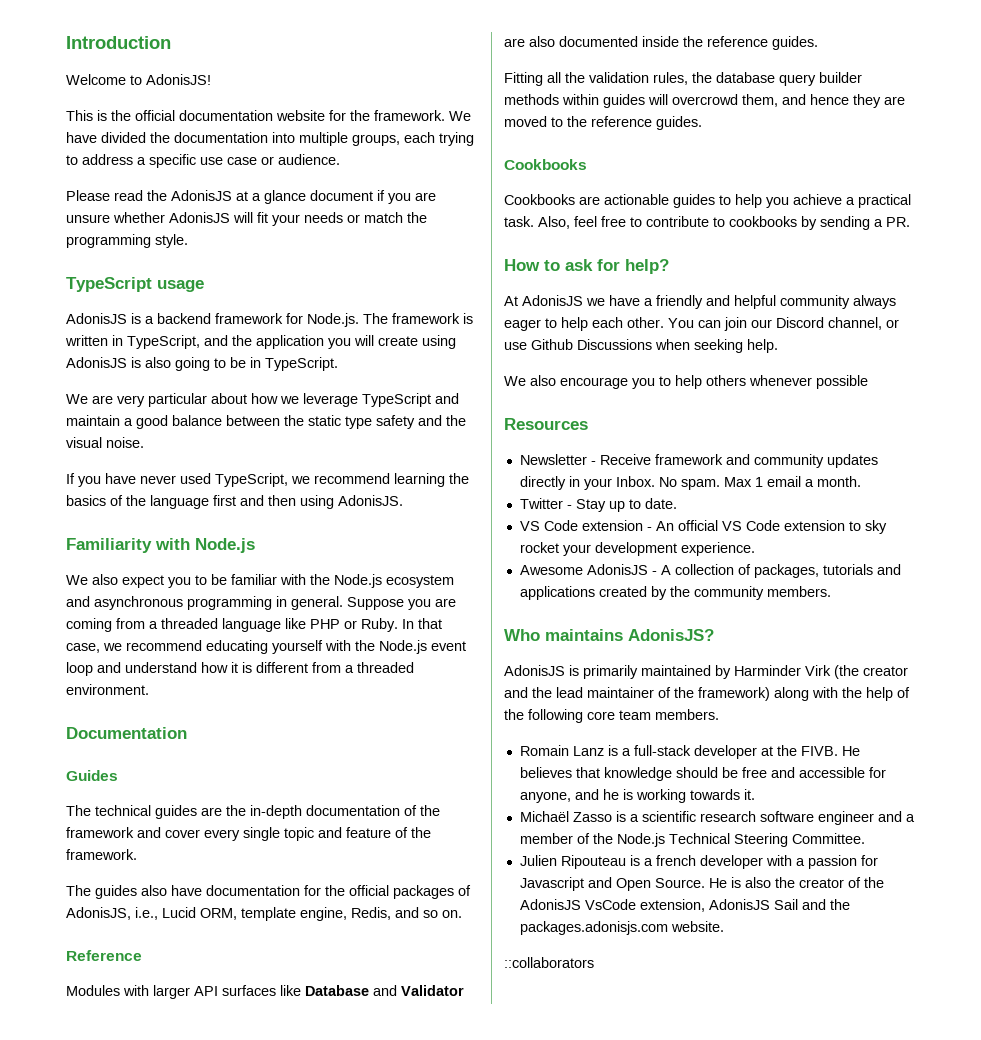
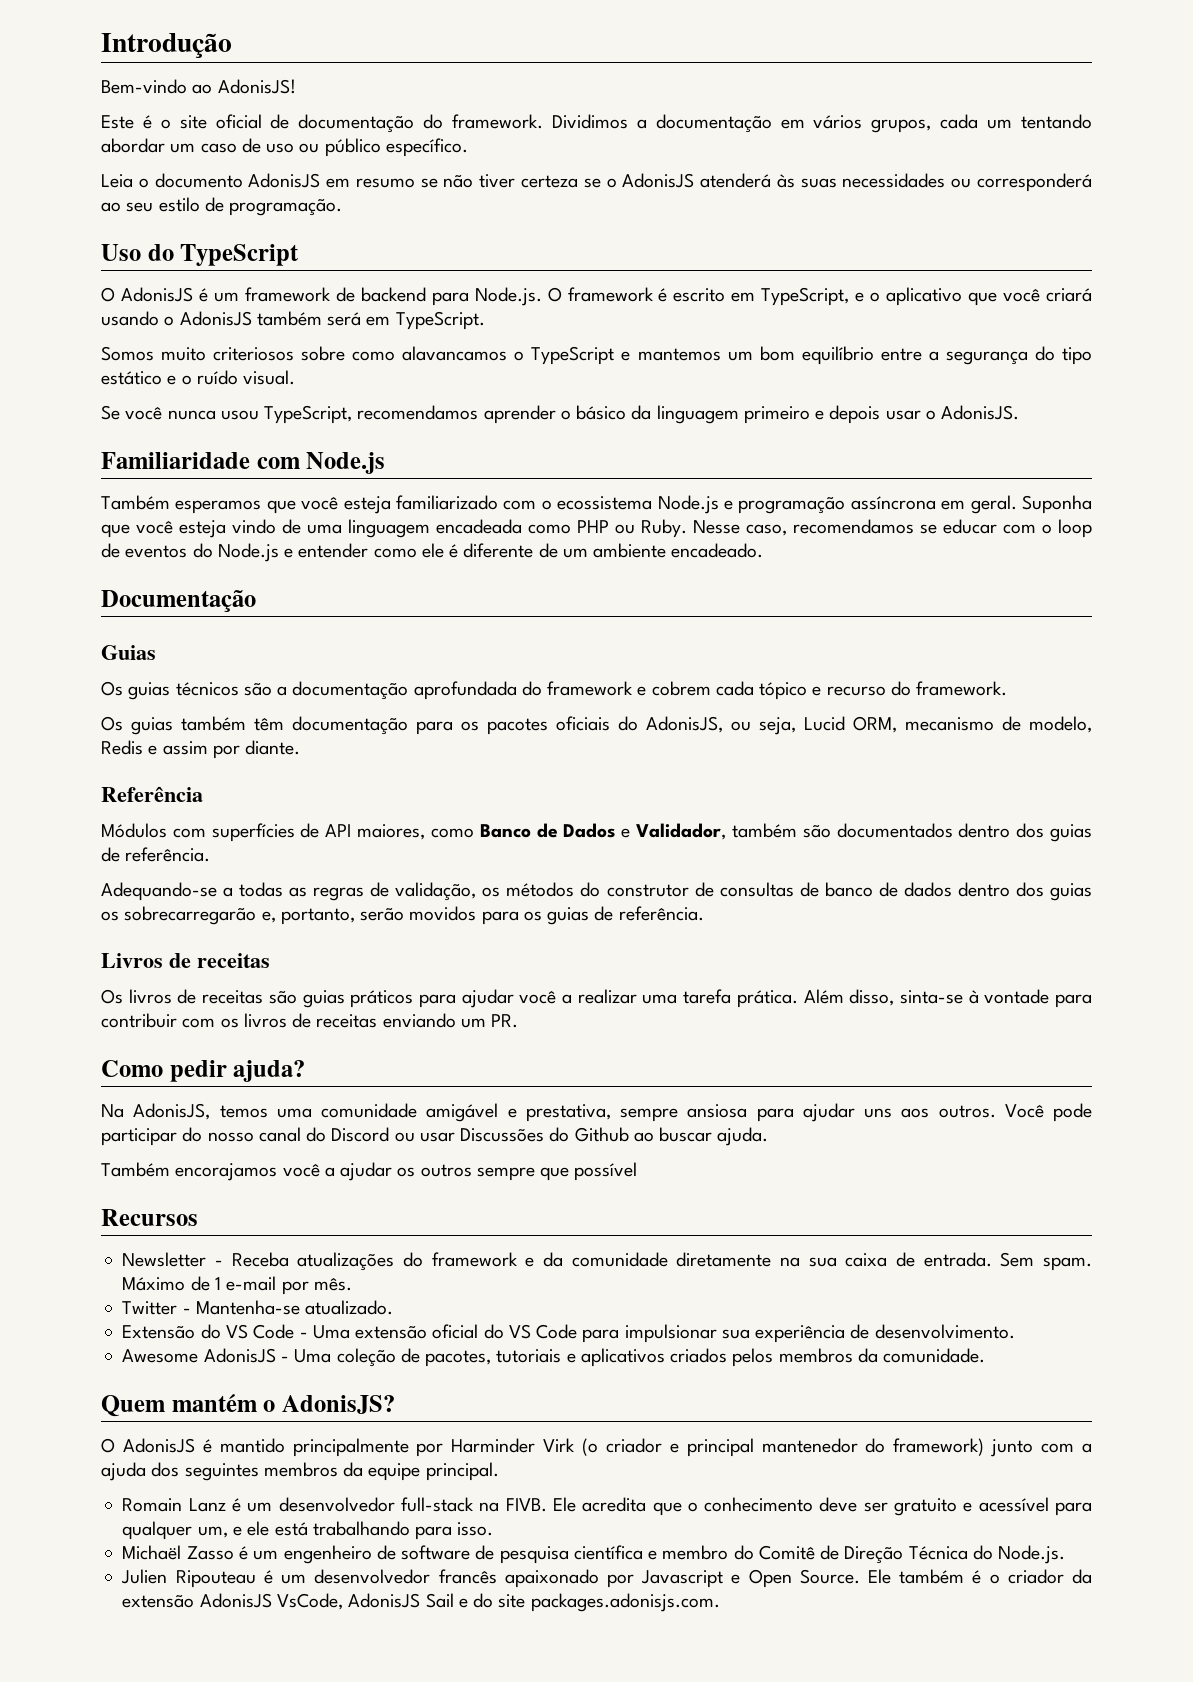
[66,36,171,49] [66,74,211,85] [66,110,471,121] [66,132,474,146] [66,154,340,168] [66,190,436,204] [66,212,427,226] [66,234,188,248] [66,277,204,292] [66,313,473,327] [65,335,456,349] [66,357,338,371] [66,393,459,407] [66,415,466,429] [66,437,144,448] [66,473,469,487] [66,495,334,509] Introduction // Welcome to AdonisJS! // This is the official documentation website for the framework. We have divided the documentation into multiple groups, each trying to address a specific use case or audience. // Please read the AdonisJS at a glance document if you are unsure whether AdonisJS will fit your needs or match the programming style. // TypeScript usage // AdonisJS is a backend framework for Node.js. The framework is written in TypeScript, and the application you will create using AdonisJS is also going to be in TypeScript. // We are very particular about how we leverage TypeScript and maintain a good balance between the static type safety and the visual noise. // If you have never used TypeScript, we recommend learning the basics of the language first and then using -> [101,33,232,58] [101,79,296,94] [101,114,1092,133] [101,138,468,157] [101,173,1093,192] [101,197,343,216] [101,244,300,266] [101,287,1093,306] [101,311,485,330] [101,346,1092,365] [101,370,296,385] [101,405,936,424] Introdução // Bem-vindo ao AdonisJS! // Este é o site oficial de documentação do framework. Dividimos a documentação em vários grupos, cada um tentando abordar um caso de uso ou público específico. // Leia o documento AdonisJS em resumo se não tiver certeza se o AdonisJS atenderá às suas necessidades ou corresponderá ao seu estilo de programação. // Uso do TypeScript // O AdonisJS é um framework de backend para Node.js. O framework é escrito em TypeScript, e o aplicativo que você criará usando o AdonisJS também será em TypeScript. // Somos muito criteriosos sobre como alavancamos o TypeScript e mantemos um bom equilíbrio entre a segurança do tipo estático e o ruído visual. // Se você nunca usou TypeScript, recomendamos aprender o básico da linguagem primeiro e depois usar o
[66,538,190,553] Familiarity with -> [101,452,300,469] Familiaridade com
[66,574,454,588] [66,596,456,610] [66,618,442,632] [66,640,466,654] [66,662,414,676] [66,684,149,695] [66,727,187,739] [66,770,118,781] [66,805,440,819] [66,827,431,841] [66,849,137,860] [66,885,471,899] [66,907,462,921] [66,950,142,961] [66,985,464,999] [504,36,818,50] [504,72,862,86] [504,94,905,108] [504,116,702,130] [504,159,587,170] [504,194,911,208] [504,216,910,230] [504,259,669,274] [504,295,896,309] [504,317,899,331] [504,339,778,353] [504,375,868,389] [504,418,588,430] [519,454,878,468] [519,476,861,490] [519,498,677,512] [519,520,887,534] [519,542,755,556] [519,564,901,578] [519,586,831,600] [504,629,714,641] [504,665,908,679] [504,687,910,701] [504,709,719,723] [519,745,860,759] [519,767,886,781] [519,789,755,803] [519,811,915,825] [519,833,865,847] [519,855,878,869] [519,877,884,891] [519,899,850,912] [519,921,724,935] [504,957,594,968] We also expect you to be familiar with the Node.js ecosystem and asynchronous programming in general. Suppose you are coming from a threaded language like PHP or Ruby. In that case, we recommend educating yourself with the Node.js event loop and understand how it is different from a threaded environment. // Documentation // Guides // The technical guides are the in-depth documentation of the framework and cover every single topic and feature of the framework. // The guides also have documentation for the official packages of AdonisJS, i.e., Lucid ORM, template engine, Redis, and so on. // Reference // Modules with larger API surfaces like Database and Validator are also documented inside the reference guides. // Fitting all the validation rules, the database query builder methods within guides will overcrowd them, and hence they are moved to the reference guides. // Cookbooks // Cookbooks are actionable guides to help you achieve a practical task. Also, feel free to contribute to cookbooks by sending a PR. // How to ask for help? // At AdonisJS we have a friendly and helpful community always eager to help each other. You can join our Discord channel, or use Github Discussions when seeking help. // We also encourage you to help others whenever possible // Resources // Newsletter - Receive framework and community updates directly in your Inbox. No spam. Max 1 email a month. // Twitter - Stay up to date. // VS Code extension - An official VS Code extension to sky rocket your development experience. // Awesome AdonisJS - A collection of packages, tutorials and applications created by the community members. // Who maintains AdonisJS? // AdonisJS is primarily maintained by Harminder Virk (the creator and the lead maintainer of the framework) along with the help of the following core team members. // Romain Lanz is a full-stack developer at the FIVB. He believes that knowledge should be free and accessible for anyone, and he is working towards it. // Michaël Zasso is a scientific research software engineer and a member of the Node.js Technical Steering Committee. // Julien Ripouteau is a french developer with a passion for Javascript and Open Source. He is also the creator of the AdonisJS VsCode extension, AdonisJS Sail and the packages.adonisjs.com website. // ::collaborators -> [101,495,1092,514] [101,519,1092,538] [101,543,764,562] [101,590,256,613] [101,645,156,660] [101,681,1008,700] [101,716,1092,735] [101,740,301,759] [101,786,203,802] [101,823,1093,842] [101,847,211,862] [101,882,1093,901] [101,906,704,925] [101,953,270,968] [101,989,1093,1008] [101,1013,519,1028] [101,1060,306,1082] [101,1103,1092,1122] [101,1127,769,1146] [101,1162,638,1181] [101,1209,198,1226] [122,1252,1092,1271] [122,1276,352,1295] [122,1300,394,1315] [122,1324,1015,1343] [122,1348,986,1367] [101,1394,395,1417] [101,1438,1092,1457] [101,1462,499,1481] [122,1497,1092,1516] [122,1521,494,1540] [122,1545,1066,1564] [121,1569,1093,1588] [122,1593,720,1612] Também esperamos que você esteja familiarizado com o ecossistema Node.js e programação assíncrona em geral. Suponha que você esteja vindo de uma linguagem encadeada como PHP ou Ruby. Nesse caso, recomendamos se educar com o loop de eventos do Node.js e entender como ele é diferente de um ambiente encadeado. // Documentação // Guias // Os guias técnicos são a documentação aprofundada do framework e cobrem cada tópico e recurso do framework. // Os guias também têm documentação para os pacotes oficiais do AdonisJS, ou seja, Lucid ORM, mecanismo de modelo, Redis e assim por diante. // Referência // Módulos com superfícies de API maiores, como Banco de Dados e Validador, também são documentados dentro dos guias de referência. // Adequando-se a todas as regras de validação, os métodos do construtor de consultas de banco de dados dentro dos guias os sobrecarregarão e, portanto, serão movidos para os guias de referência. // Livros de receitas // Os livros de receitas são guias práticos para ajudar você a realizar uma tarefa prática. Além disso, sinta-se à vontade para contribuir com os livros de receitas enviando um PR. // Como pedir ajuda? // Na AdonisJS, temos uma comunidade amigável e prestativa, sempre ansiosa para ajudar uns aos outros. Você pode participar do nosso canal do Discord ou usar Discussões do Github ao buscar ajuda. // Também encorajamos você a ajudar os outros sempre que possível // Recursos // Newsletter - Receba atualizações do framework e da comunidade diretamente na sua caixa de entrada. Sem spam. Máximo de 1 e-mail por mês. // Twitter - Mantenha-se atualizado. // Extensão do VS Code - Uma extensão oficial do VS Code para impulsionar sua experiência de desenvolvimento. // Awesome AdonisJS - Uma coleção de pacotes, tutoriais e aplicativos criados pelos membros da comunidade. // Quem mantém o AdonisJS? // O AdonisJS é mantido principalmente por Harminder Virk (o criador e principal mantenedor do framework) junto com a ajuda dos seguintes membros da equipe principal. // Romain Lanz é um desenvolvedor full-stack na FIVB. Ele acredita que o conhecimento deve ser gratuito e acessível para qualquer um, e ele está trabalhando para isso. // Michaël Zasso é um engenheiro de software de pesquisa científica e membro do Comitê de Direção Técnica do Node.js. // Julien Ripouteau é um desenvolvedor francês apaixonado por Javascript e Open Source. Ele também é o criador da extensão AdonisJS VsCode, AdonisJS Sail e do site packages.adonisjs.com.

